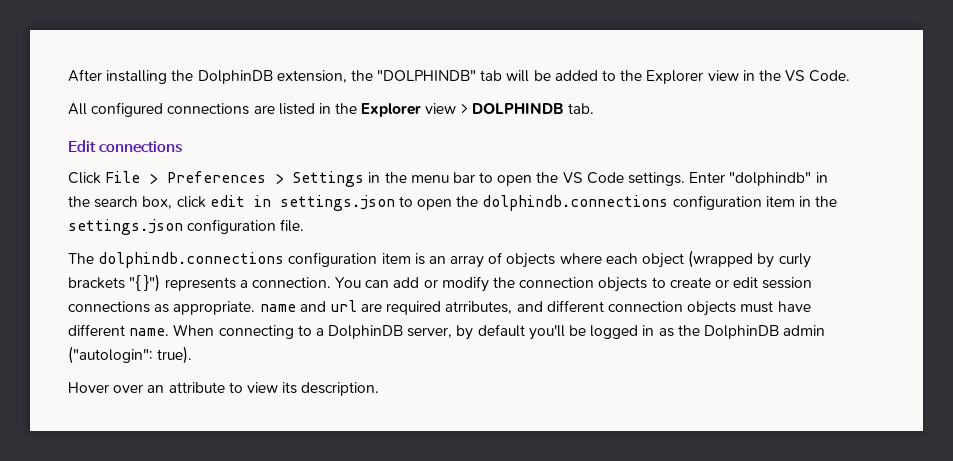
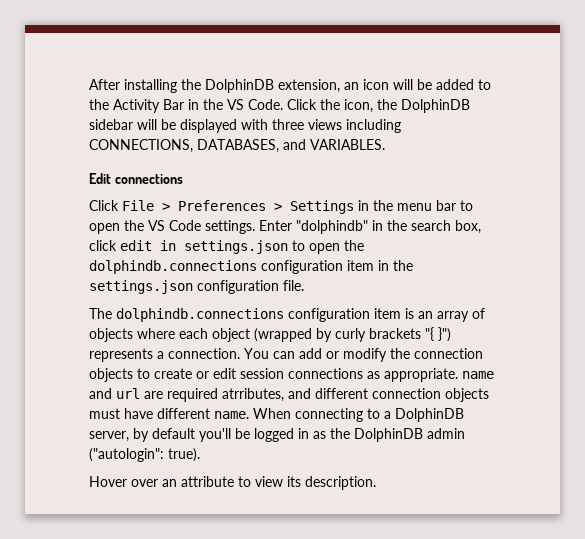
[350,70,503,81] the "DOLPHINDB" tab -> [344,79,389,90] an icon
[646,70,739,84] Explorer view -> [113,99,184,113] Activity Bar
[68,102,595,117] // All configured connections are listed in the Explorer view > DOLPHINDB tab. -> [287,99,470,113] [89,119,401,133] [89,139,385,153] Click the icon, the DolphinDB sidebar will be displayed with three views including CONNECTIONS, DATABASES, and VARIABLES.

